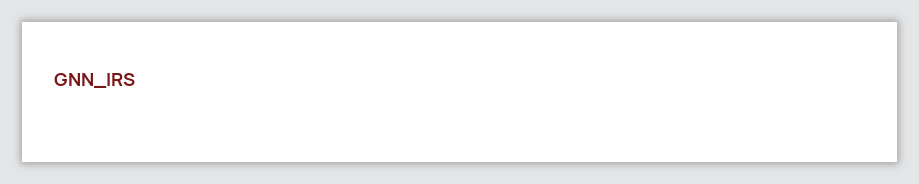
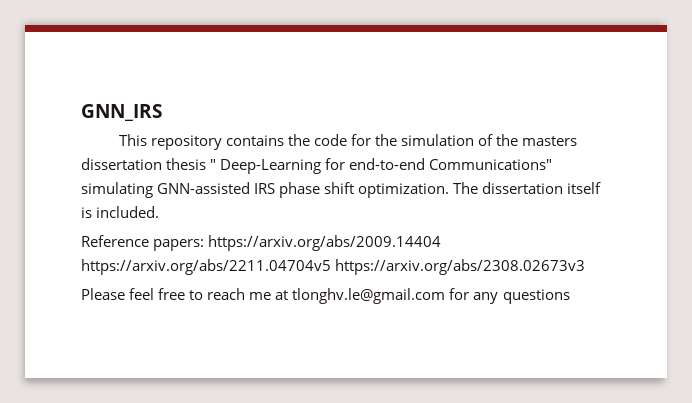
(135, 80) none -> [118,134,578,150] [81,158,553,174] [81,182,602,198] [81,206,160,218] [81,235,442,251] [81,259,586,275] [81,288,570,304] // This repository contains the code for the simulation of the masters dissertation thesis " Deep-Learning for end-to-end Communications" simulating GNN-assisted IRS phase shift optimization. The dissertation itself is included. // Reference papers: https://arxiv.org/abs/2009.14404 https://arxiv.org/abs/2211.04704v5 https://arxiv.org/abs/2308.02673v3 // Please feel free to reach me at tlonghv.le@gmail.com for any questions

